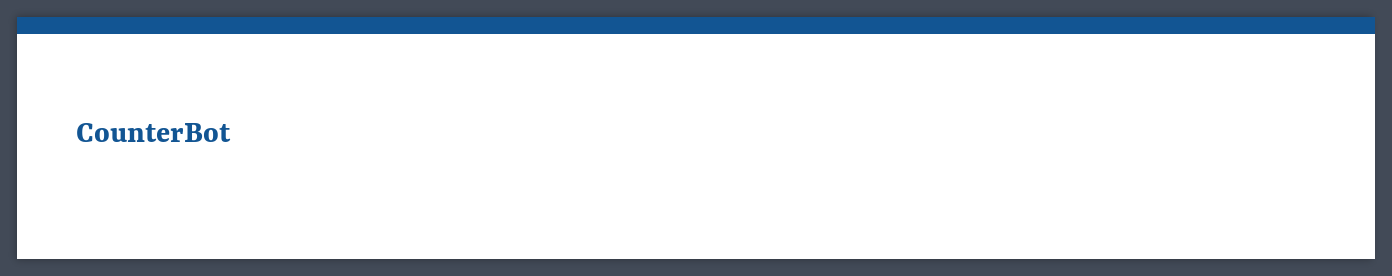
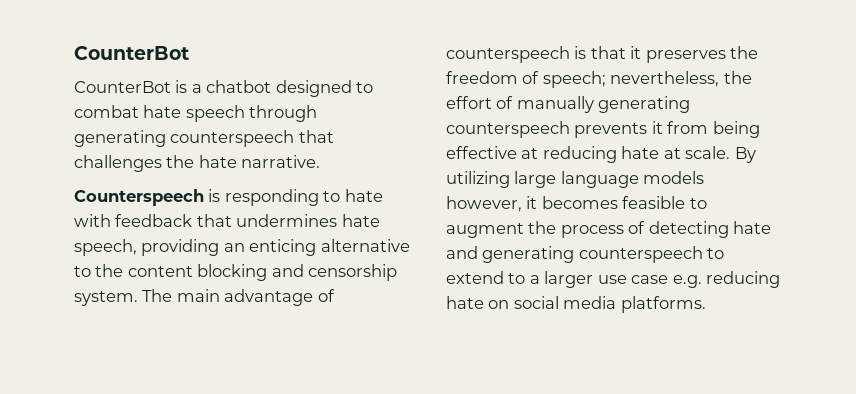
[76,123,231,142] CounterBot -> [74,46,189,60] [74,80,374,97] [74,105,318,122] [74,130,334,147] [74,155,321,172] [74,189,383,206] [74,214,380,227] [74,239,410,256] [74,264,398,281] [74,289,335,306] [446,46,759,63] [446,71,752,88] [446,96,691,113] [446,121,760,138] [446,146,756,163] [446,171,705,188] [446,196,707,212] [446,221,772,238] [446,246,725,263] [446,271,781,288] [446,296,706,313] CounterBot // CounterBot is a chatbot designed to combat hate speech through generating counterspeech that challenges the hate narrative. // Counterspeech is responding to hate with feedback that undermines hate speech, providing an enticing alternative to the content blocking and censorship system. The main advantage of counterspeech is that it preserves the freedom of speech; nevertheless, the effort of manually generating counterspeech prevents it from being effective at reducing hate at scale. By utilizing large language models however, it becomes feasible to augment the process of detecting hate and generating counterspeech to extend to a larger use case e.g. reducing hate on social media platforms.

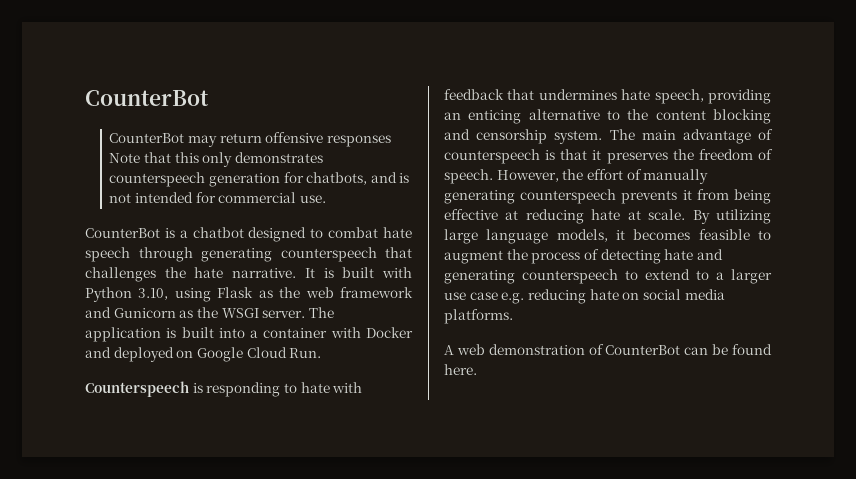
[74,46,189,60] CounterBot -> [85,90,209,106] [109,132,391,147] [109,152,323,167] [109,172,410,187] [109,192,326,203] CounterBot // CounterBot may return offensive responses Note that this only demonstrates counterspeech generation for chatbots, and is not intended for commercial use.
(321, 161) none -> [304,267,413,278] [85,287,414,302] [85,307,334,318] [85,327,413,342] [85,347,322,362] It is built with Python 3.10, using Flask as the web framework and Gunicorn as the WSGI server. The application is built into a container with Docker and deployed on Google Cloud Run.
[542,71,720,88] speech; nevertheless, -> [444,169,559,184] speech. However,
[643,171,705,184] [446,196,522,212] models however, -> [556,229,608,242] models,
(706, 304) none -> [444,344,772,355] [444,364,477,375] // A web demonstration of CounterBot can be found here.

